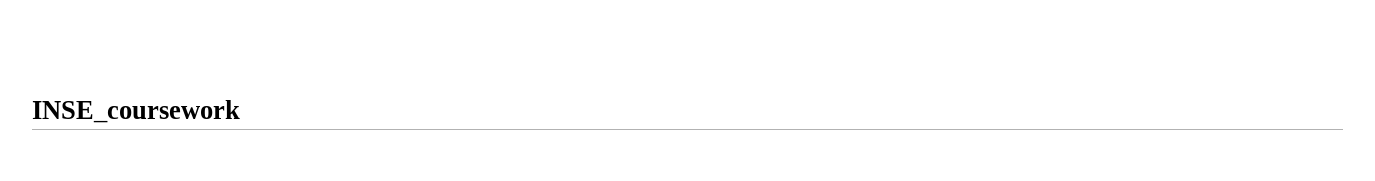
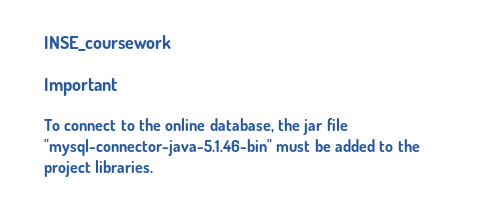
(240, 111) none -> [44,78,117,96] [44,118,348,135] [44,139,420,156] [44,160,154,177] // Important // To connect to the online database, the jar file "mysql-connector-java-5.1.46-bin" must be added to the project libraries.

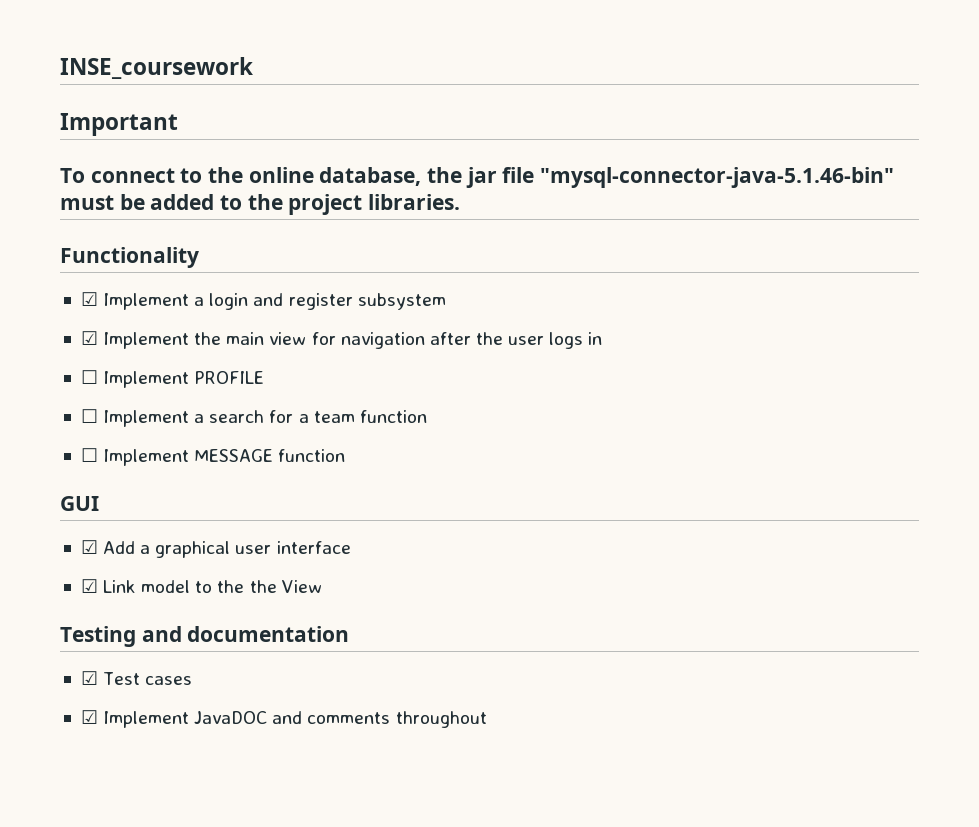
(154, 166) none -> [60,247,199,268] [80,292,446,310] [80,331,603,349] [80,370,265,388] [80,409,427,427] [80,448,346,466] [60,496,99,511] [80,540,351,558] [80,579,322,593] [60,626,350,647] [80,671,193,685] [80,710,487,728] // Functionality // ☑ Implement a login and register subsystem // ☑ Implement the main view for navigation after the user logs in // ☐ Implement PROFILE // ☐ Implement a search for a team function // ☐ Implement MESSAGE function // GUI // ☑ Add a graphical user interface // ☑ Link model to the the View // Testing and documentation // ☑ Test cases // ☑ Implement JavaDOC and comments throughout

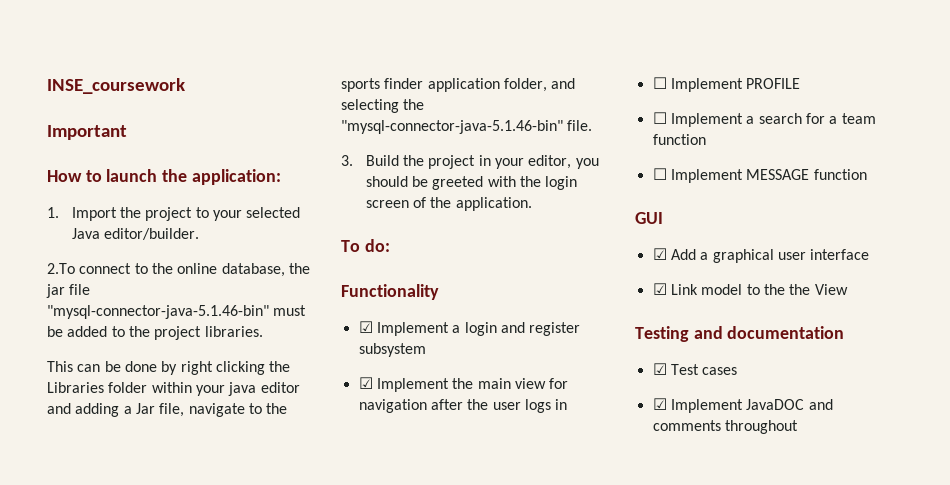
[60,168,85,183] To -> [47,169,281,185] [47,207,301,221] [71,228,200,240] [47,263,75,274] How to launch the application: // 1. Import the project to your selected Java editor/builder. // 2.To
(461, 202) none -> [47,361,291,375] [47,382,300,396] [47,403,288,417] [341,78,576,92] [341,99,425,113] [341,120,593,134] [341,155,599,169] [365,176,578,190] [365,197,532,211] [341,239,390,252] // This can be done by right clicking the Libraries folder within your java editor and adding a Jar file, navigate to the sports finder application folder, and selecting the "mysql-connector-java-5.1.46-bin" file. // 3. Build the project in your editor, you should be greeted with the login screen of the application. // To do:

